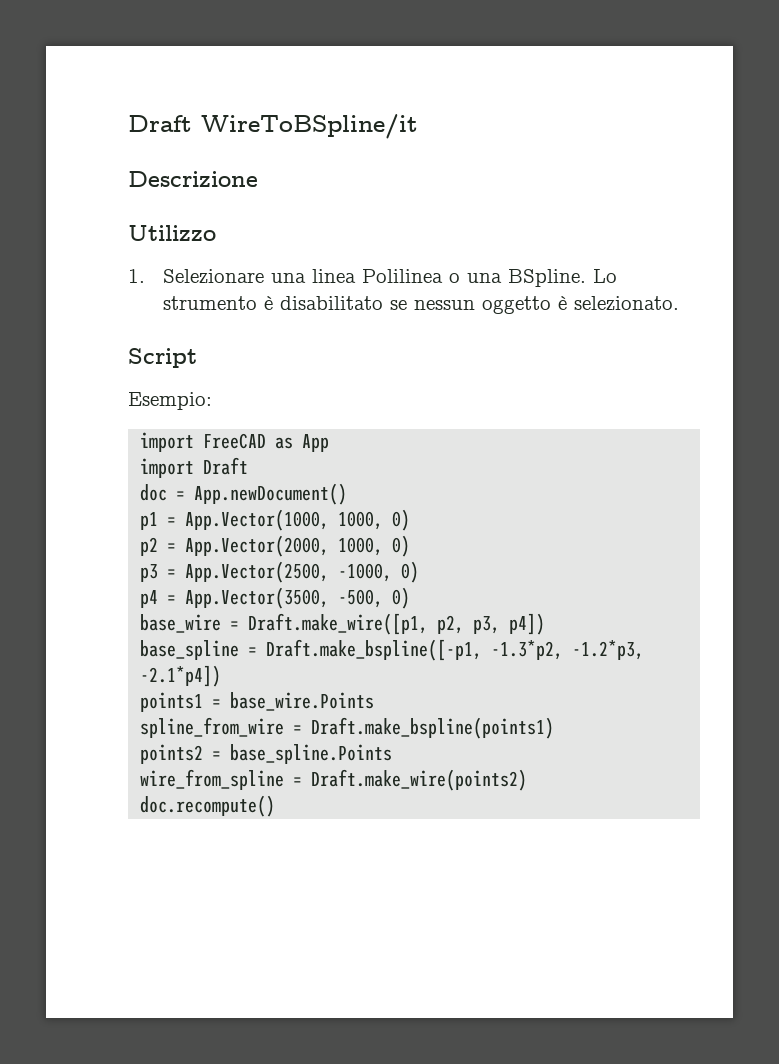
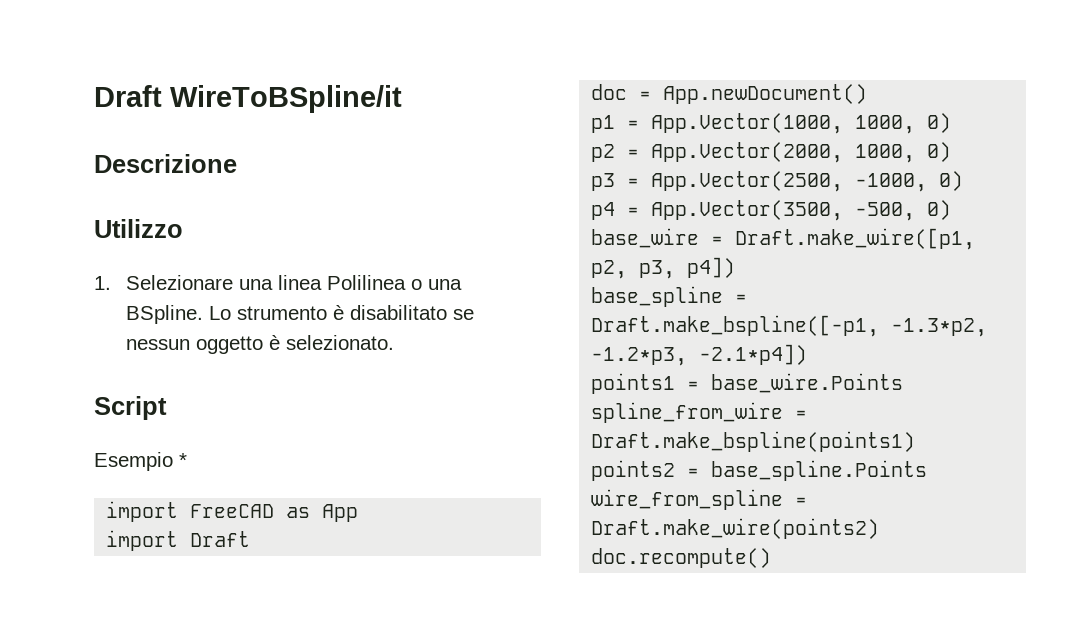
[128,392,212,410] Esempio: -> [94,452,187,471] Esempio *

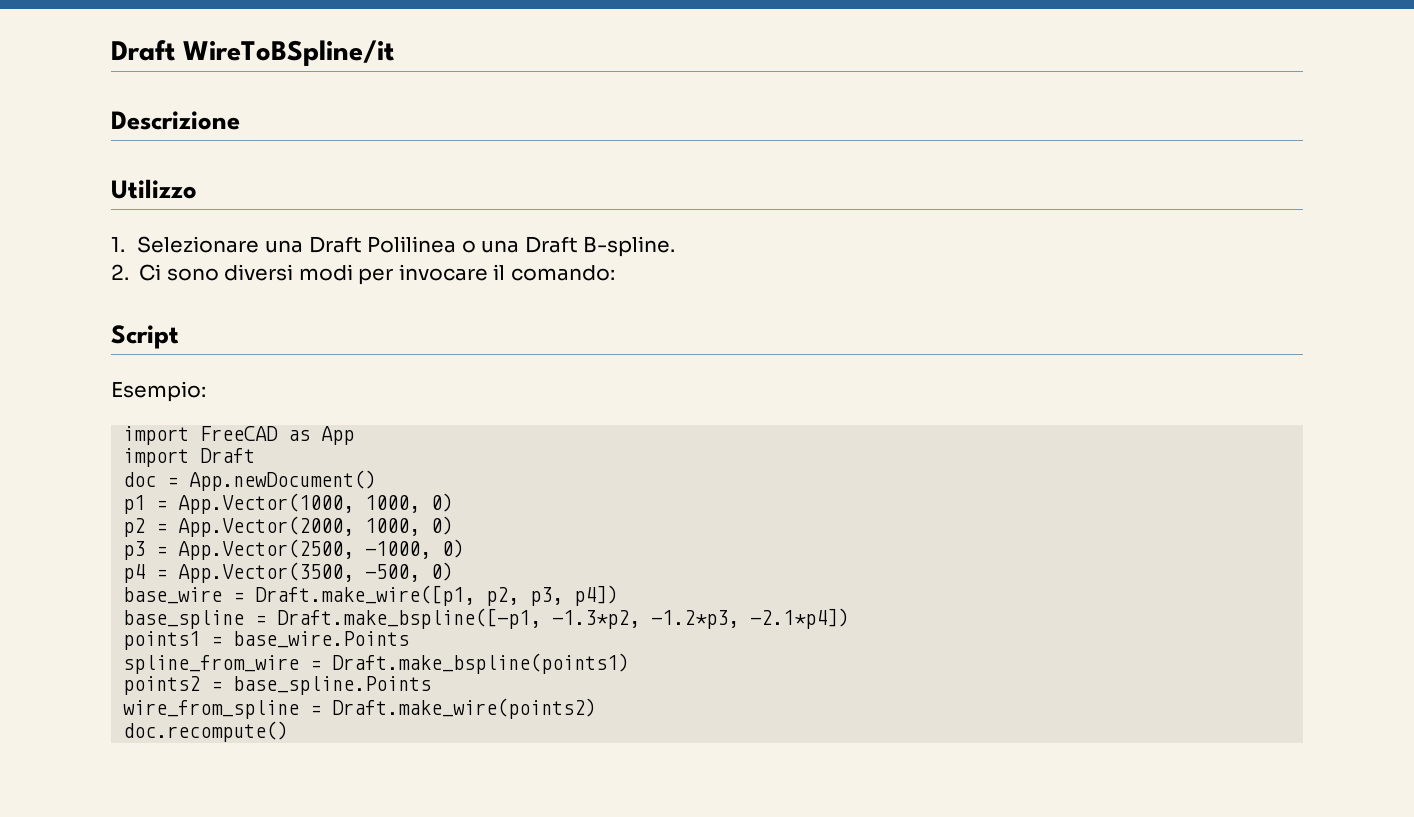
[278,275,323,290] linea -> [308,236,362,253] Draft
[126,305,475,324] [126,335,395,354] BSpline. Lo strumento è disabilitato se nessun oggetto è selezionato. -> [524,236,676,257] [111,264,615,285] Draft B-spline. // 2. Ci sono diversi modi per invocare il comando:
[94,452,187,471] Esempio * -> [111,381,206,402] Esempio:

